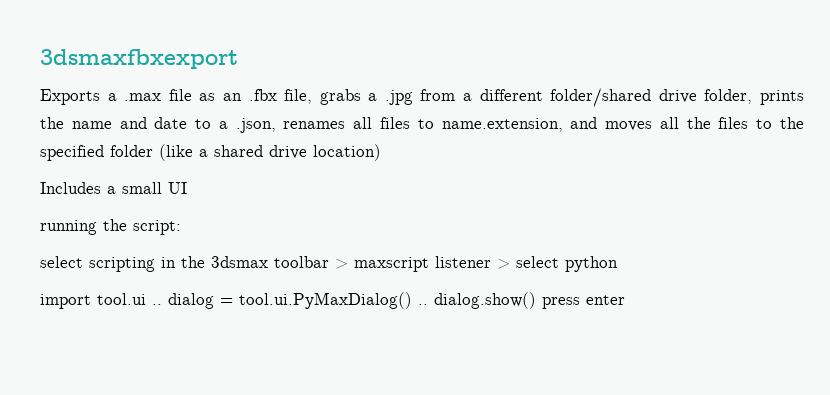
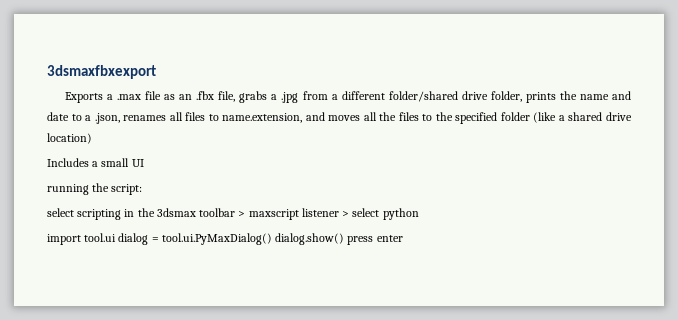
[152,304,162,305] .. -> (117, 237) none
[418,304,428,305] .. -> (272, 239) none

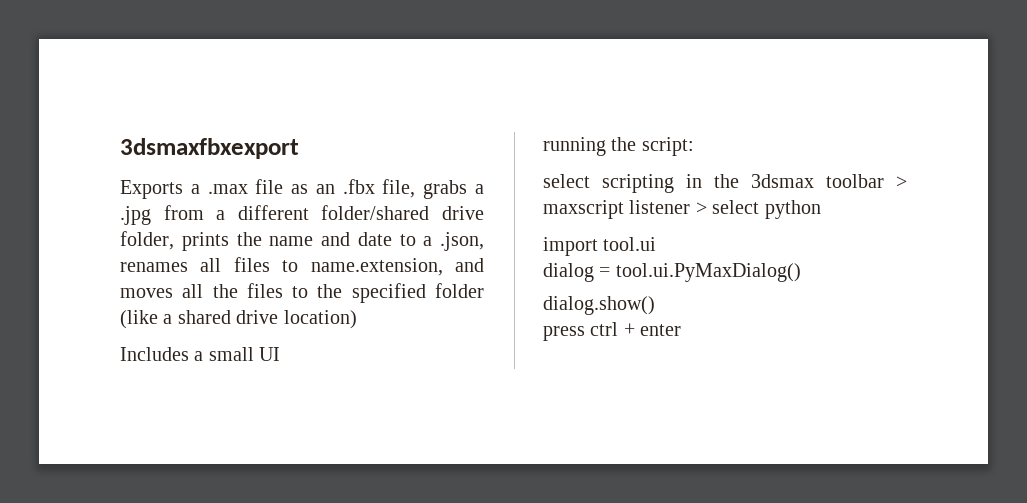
(117, 237) none -> (657, 244) //
(272, 239) none -> (801, 272) //
[347,236,374,245] press -> [543,322,635,341] // press ctrl +

